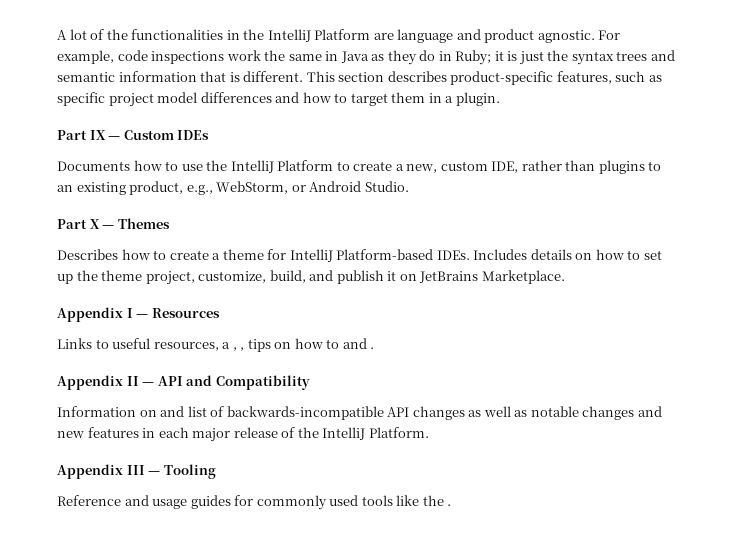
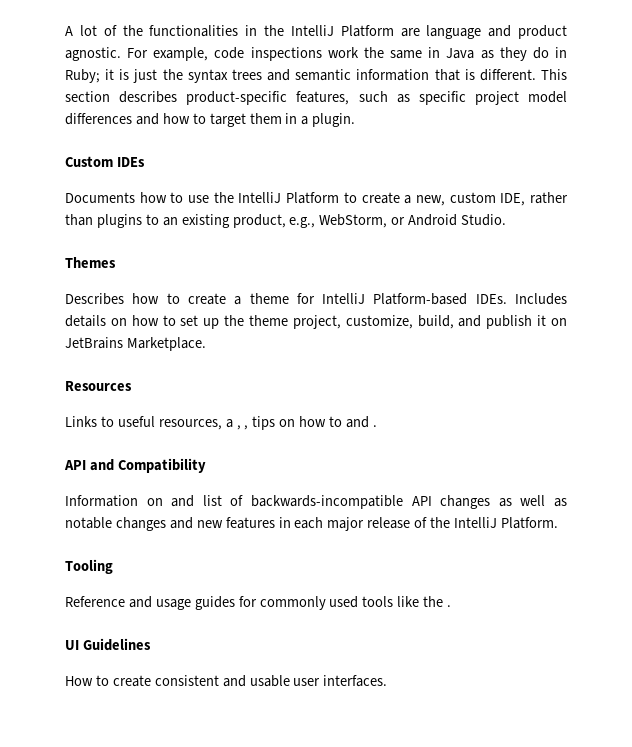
[57,130,121,140] Part IX — -> (356, 120) none
[57,219,115,229] Part X — -> (507, 220) none
[57,307,149,322] Appendix I — -> (206, 344) none
[57,375,155,390] Appendix II — -> (377, 426) none
[57,464,161,479] Appendix III — -> (558, 523) none
(452, 505) none -> [65,638,151,651] [65,675,388,687] // UI Guidelines // How to create consistent and usable user interfaces.

